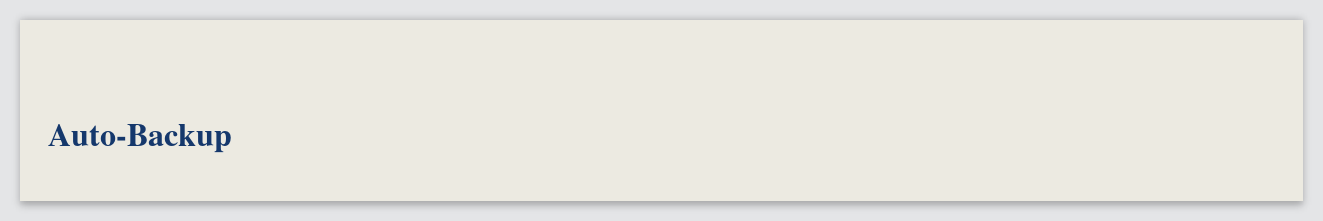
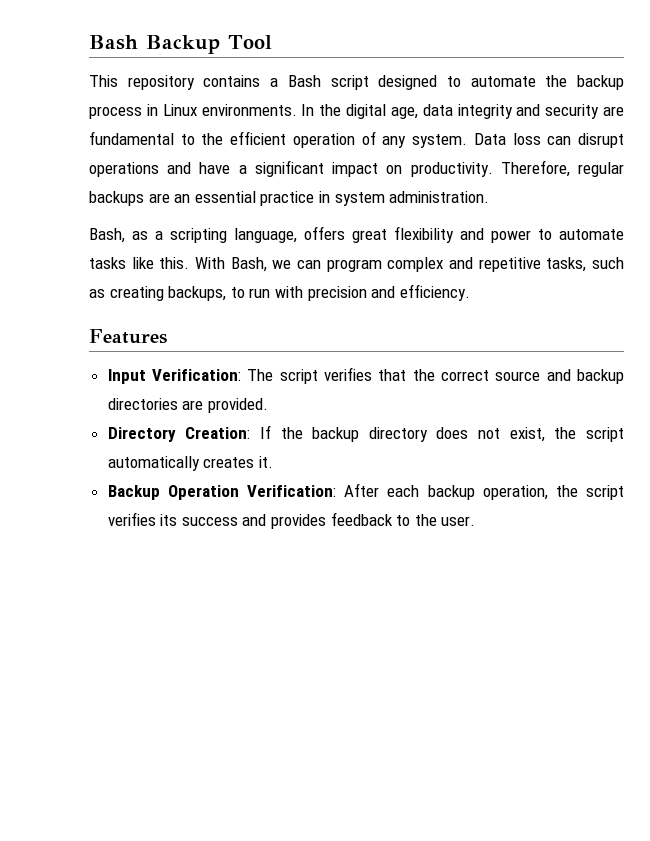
[48,124,232,153] Auto-Backup -> [89,35,272,54] [89,75,624,90] [89,104,624,119] [89,131,625,148] [89,160,624,177] [89,191,490,206] [89,226,624,243] [89,257,624,272] [89,284,470,301] [89,329,167,344] [107,367,624,384] [107,398,268,413] [107,425,624,442] [107,456,273,471] [107,483,624,500] [107,512,476,529] Bash Backup Tool // This repository contains a Bash script designed to automate the backup process in Linux environments. In the digital age, data integrity and security are fundamental to the efficient operation of any system. Data loss can disrupt operations and have a significant impact on productivity. Therefore, regular backups are an essential practice in system administration. // Bash, as a scripting language, offers great flexibility and power to automate tasks like this. With Bash, we can program complex and repetitive tasks, such as creating backups, to run with precision and efficiency. // Features // Input Verification: The script verifies that the correct source and backup directories are provided. // Directory Creation: If the backup directory does not exist, the script automatically creates it. // Backup Operation Verification: After each backup operation, the script verifies its success and provides feedback to the user.

